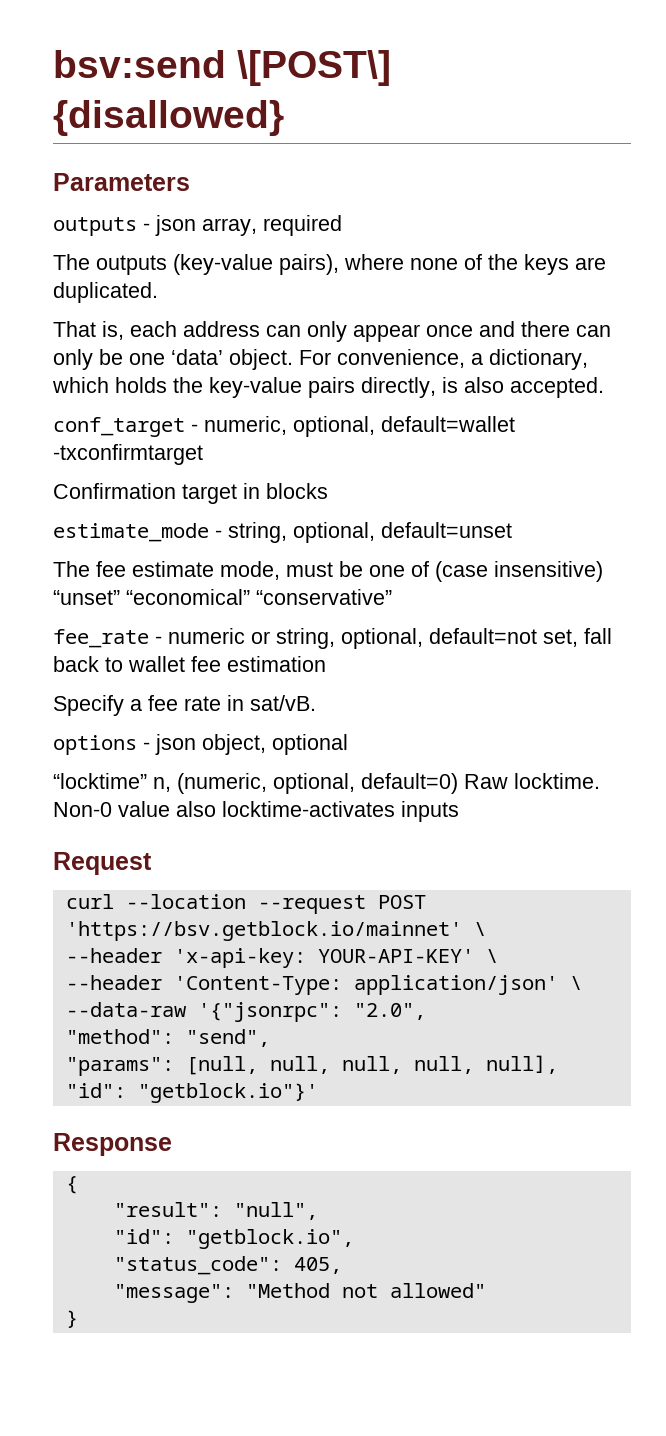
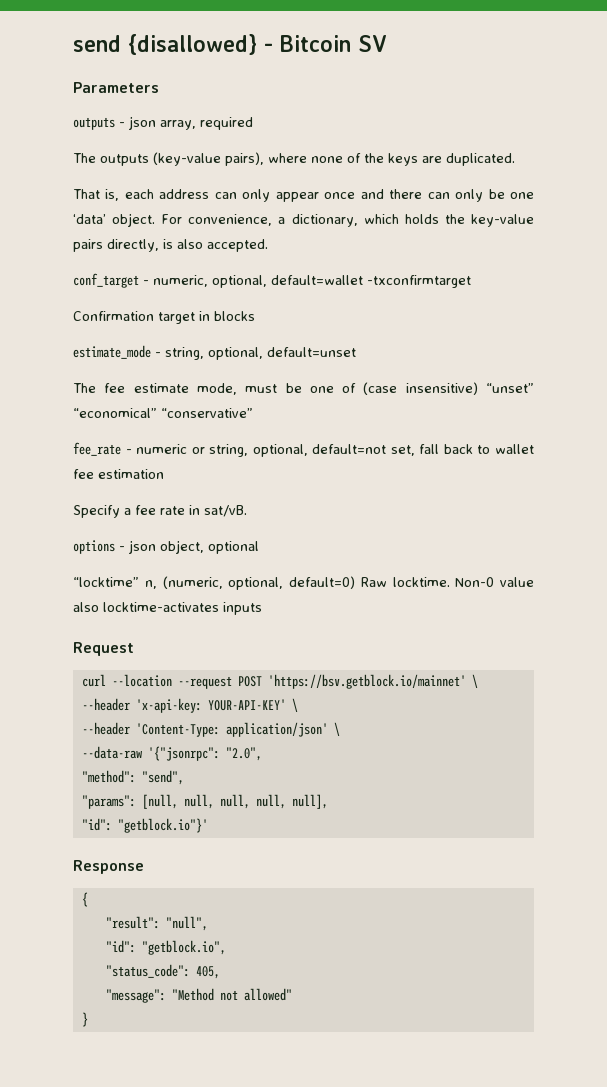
[53,50,391,86] bsv:send \[POST\] -> [73,35,121,52] send
(284, 118) none -> [264,35,387,52] - Bitcoin SV

